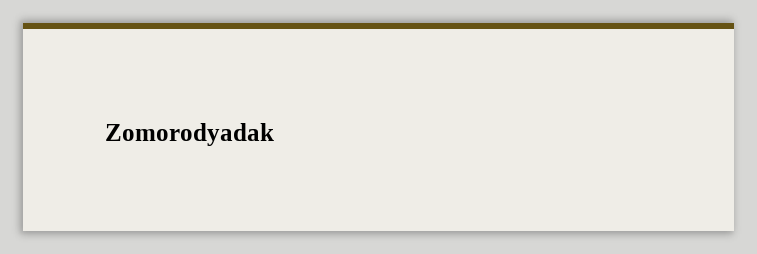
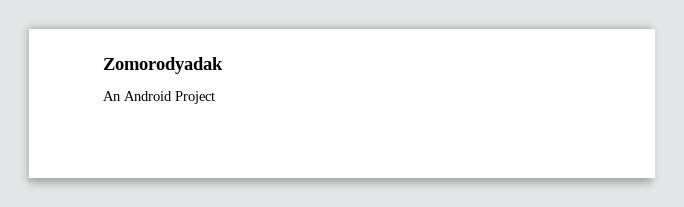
(274, 134) none -> [103,91,215,104] // An Android Project

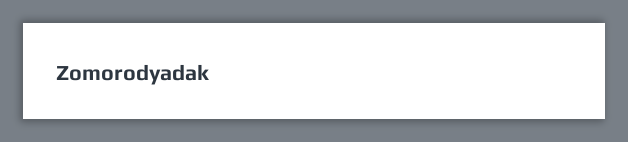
[103,91,215,104] // An Android Project -> (209, 74) none

